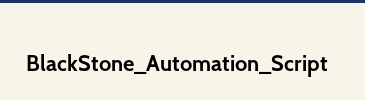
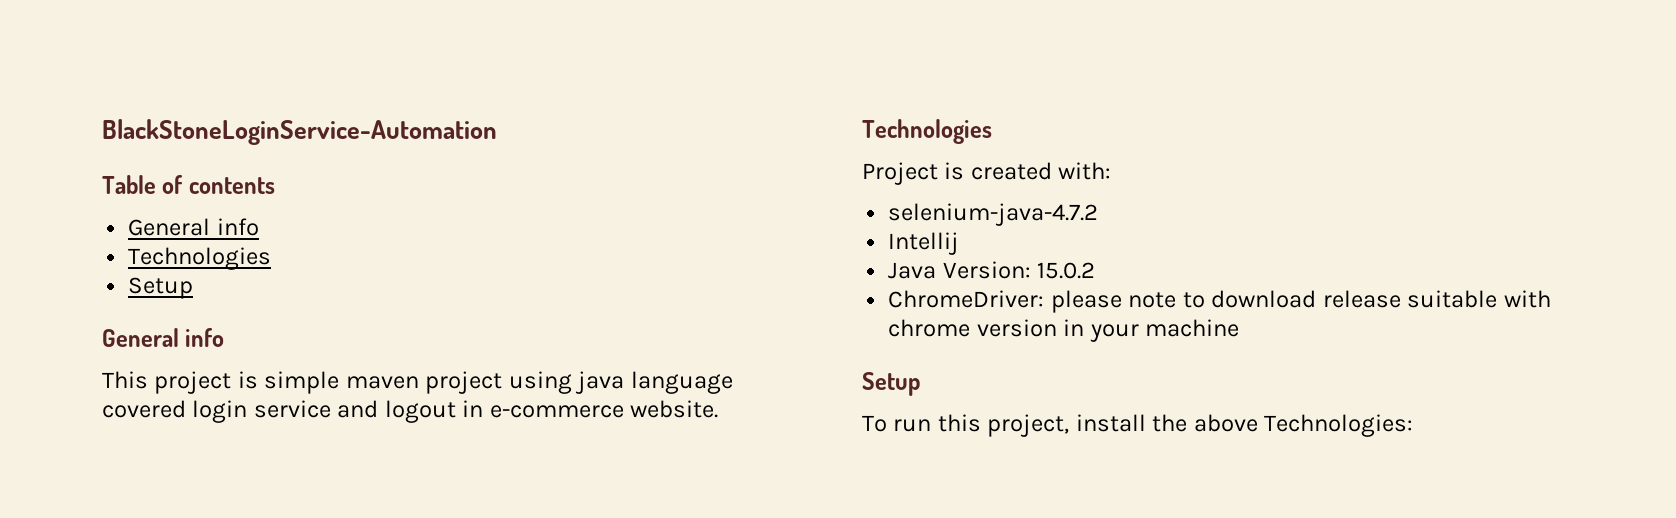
[26,54,328,77] BlackStone_Automation_Script -> [102,119,497,145] [102,175,275,194] [128,218,259,236] [128,247,272,270] [128,277,194,299] [102,328,225,347] [102,371,733,394] [102,400,719,423] [862,119,992,144] [862,162,1112,185] [888,203,1099,226] [888,232,960,255] [888,261,1096,279] [888,290,1551,313] [888,319,1240,342] [862,372,920,396] [862,414,1414,437] BlackStoneLoginService-Automation // Table of contents // General info // Technologies // Setup // General info // This project is simple maven project using java language covered login service and logout in e-commerce website. // Technologies // Project is created with: // selenium-java-4.7.2 // Intellij // Java Version: 15.0.2 // ChromeDriver: please note to download release suitable with chrome version in your machine // Setup // To run this project, install the above Technologies:

